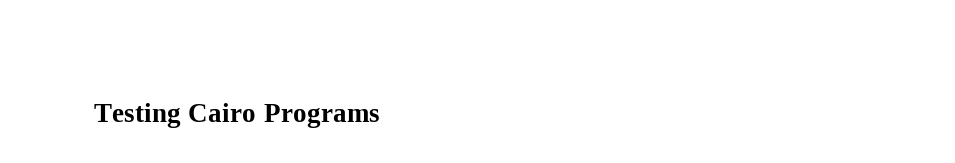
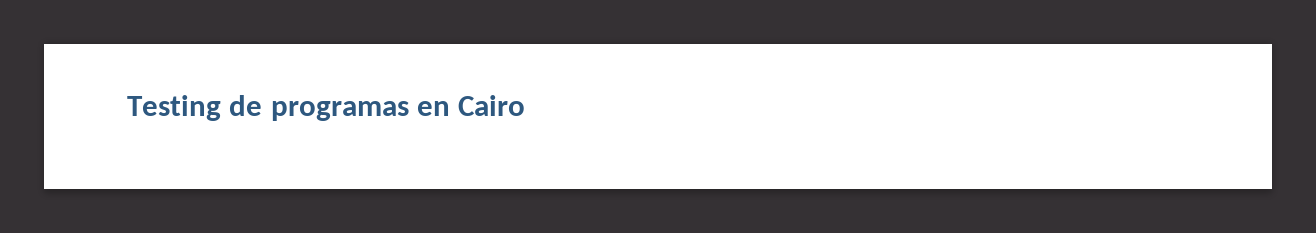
[188,103,380,128] Cairo Programs -> [229,95,526,121] de programas en Cairo

